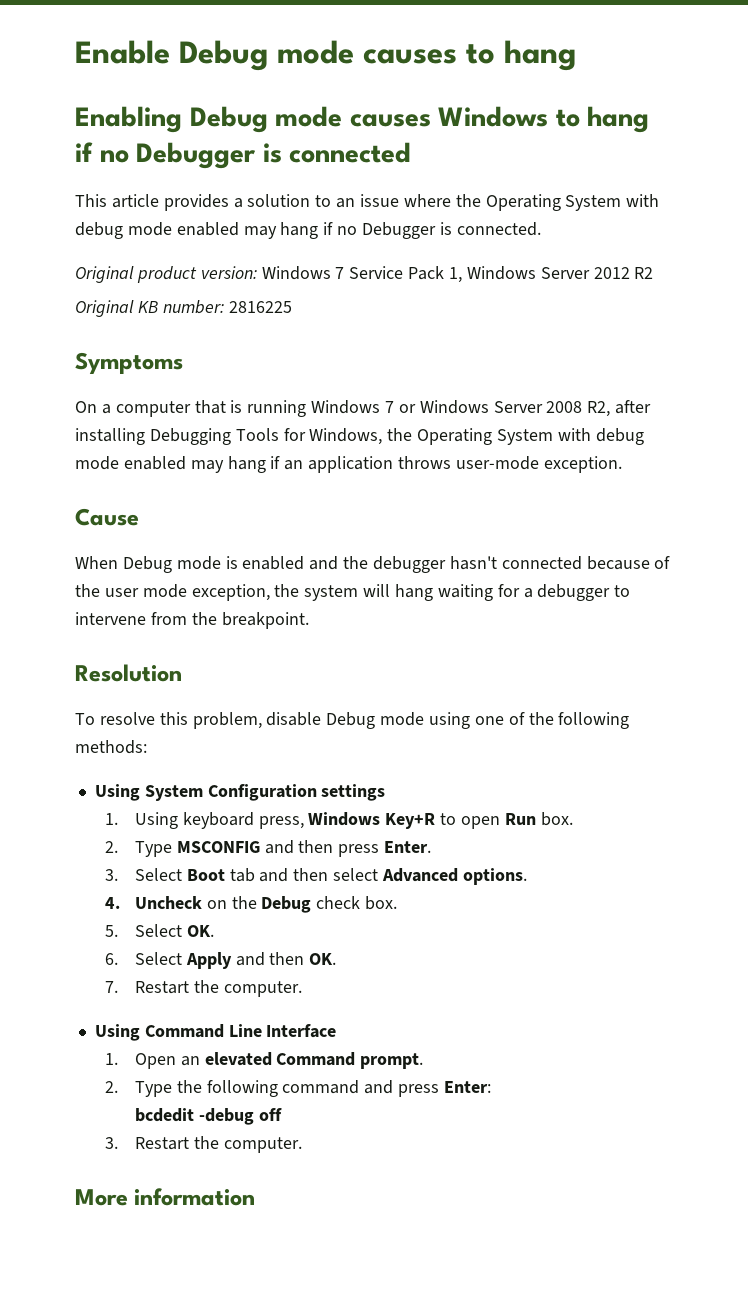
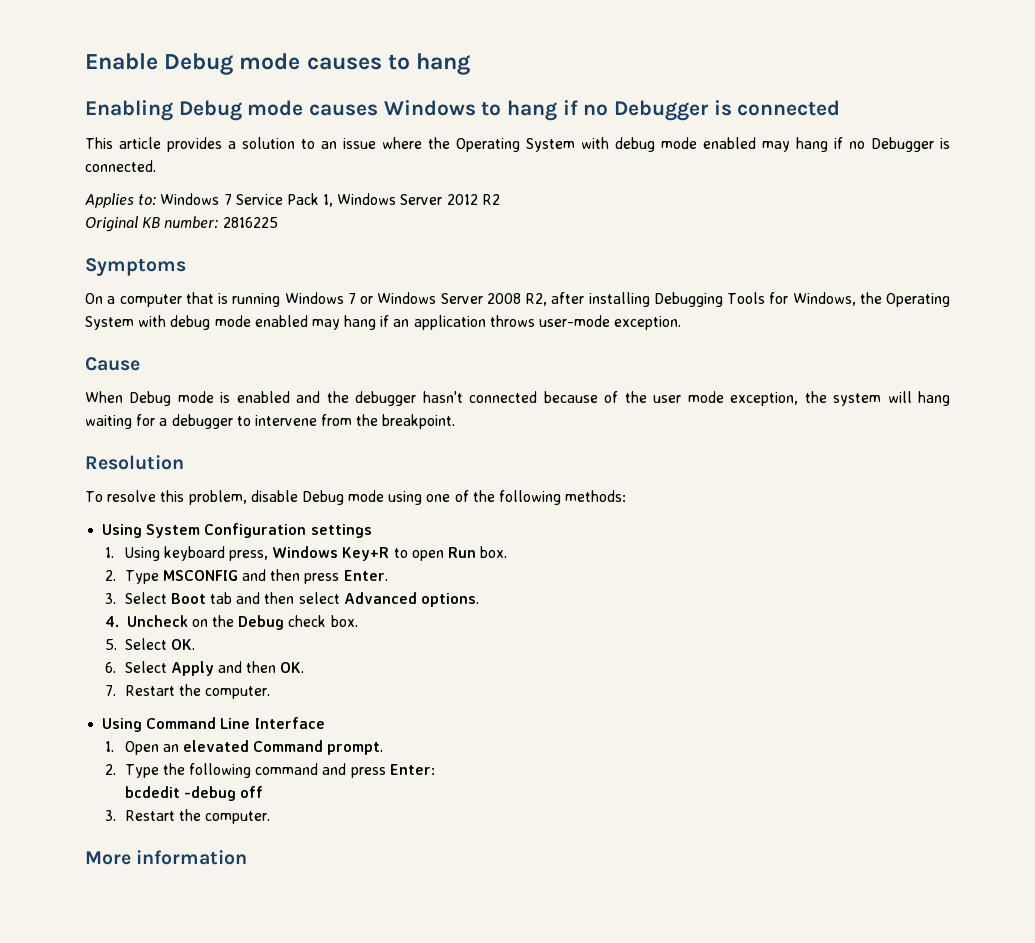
[75,266,257,283] Original product version: -> [85,193,157,208] Applies to:

